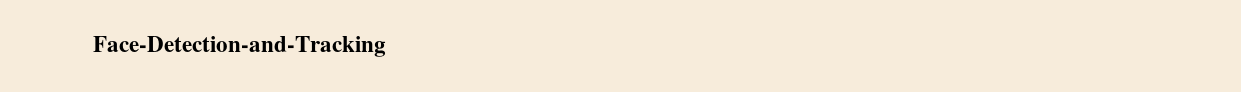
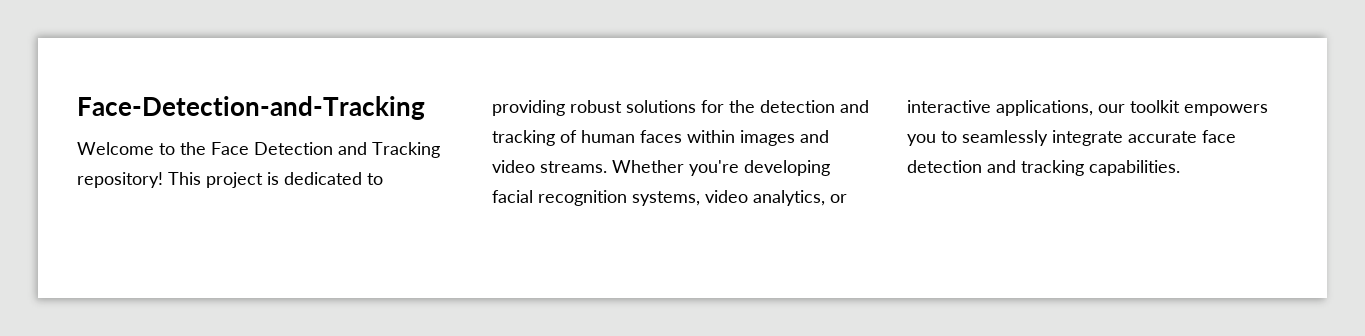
(386, 46) none -> [77,142,440,158] [77,172,383,188] [492,100,869,116] [492,130,829,146] [492,160,830,176] [492,190,847,206] [907,100,1268,116] [907,130,1236,146] [907,160,1180,176] // Welcome to the Face Detection and Tracking repository! This project is dedicated to providing robust solutions for the detection and tracking of human faces within images and video streams. Whether you're developing facial recognition systems, video analytics, or interactive applications, our toolkit empowers you to seamlessly integrate accurate face detection and tracking capabilities.

